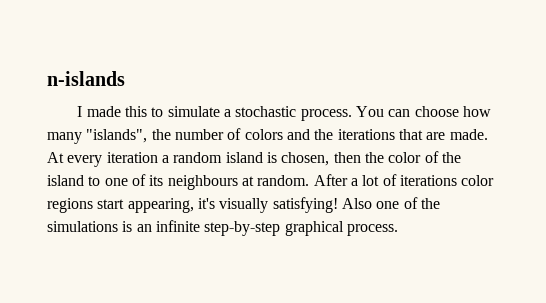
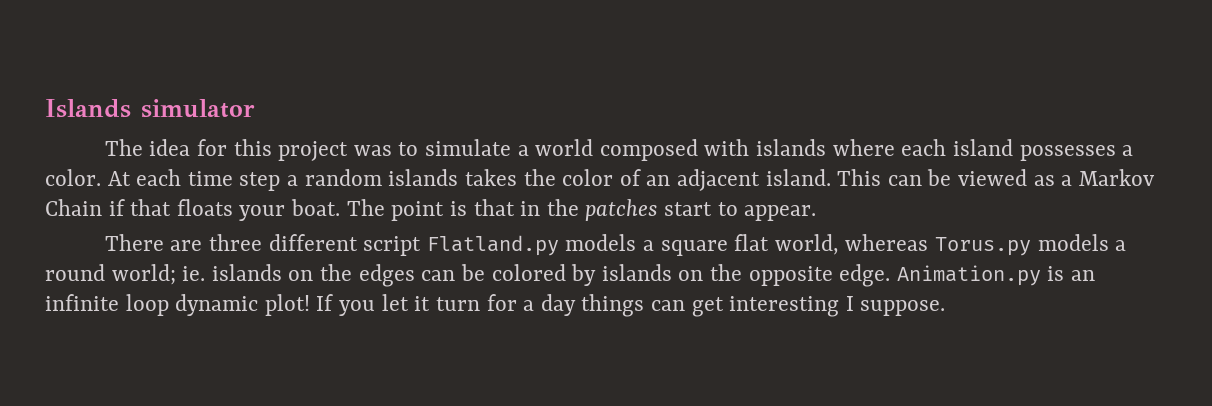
[47,71,125,86] [77,106,491,121] [47,128,488,144] [47,151,461,167] [47,174,495,190] [47,197,440,213] [47,220,398,236] n-islands // I made this to simulate a stochastic process. You can choose how many "islands", the number of colors and the iterations that are made. At every iteration a random island is chosen, then the color of the island to one of its neighbours at random. After a lot of iterations color regions start appearing, it's visually satisfying! Also one of the simulations is an infinite step-by-step graphical process. -> [45,99,255,118] [104,139,1134,161] [45,169,1155,191] [45,199,817,221] [104,234,1127,256] [45,264,1096,287] [45,294,946,317] Islands simulator // The idea for this project was to simulate a world composed with islands where each island possesses a color. At each time step a random islands takes the color of an adjacent island. This can be viewed as a Markov Chain if that floats your boat. The point is that in the patches start to appear. // There are three different script Flatland.py models a square flat world, whereas Torus.py models a round world; ie. islands on the edges can be colored by islands on the opposite edge. Animation.py is an infinite loop dynamic plot! If you let it turn for a day things can get interesting I suppose.

